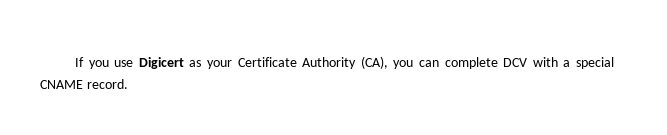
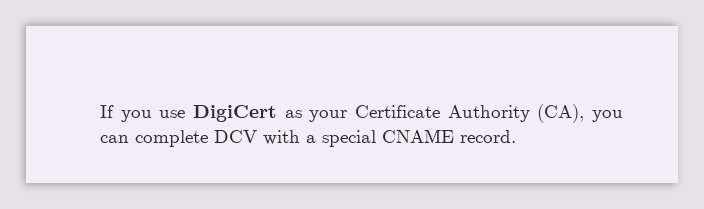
[138,57,184,69] Digicert -> [193,105,277,122] DigiCert

